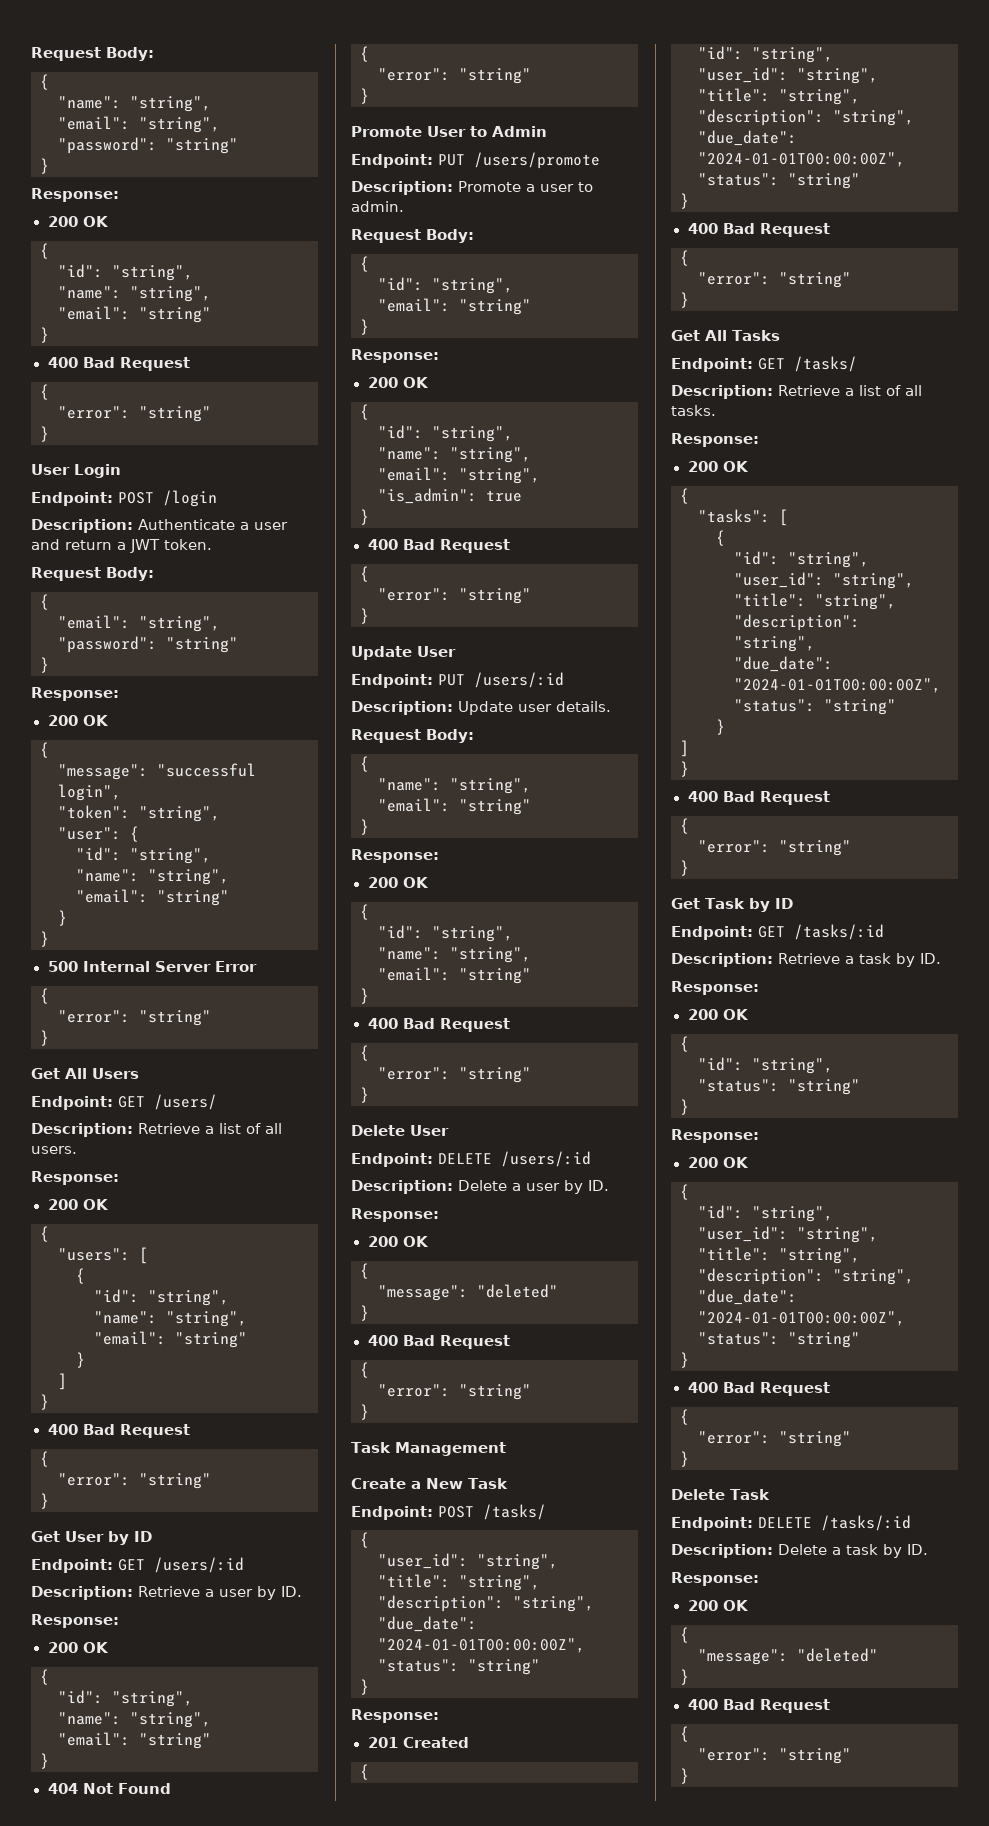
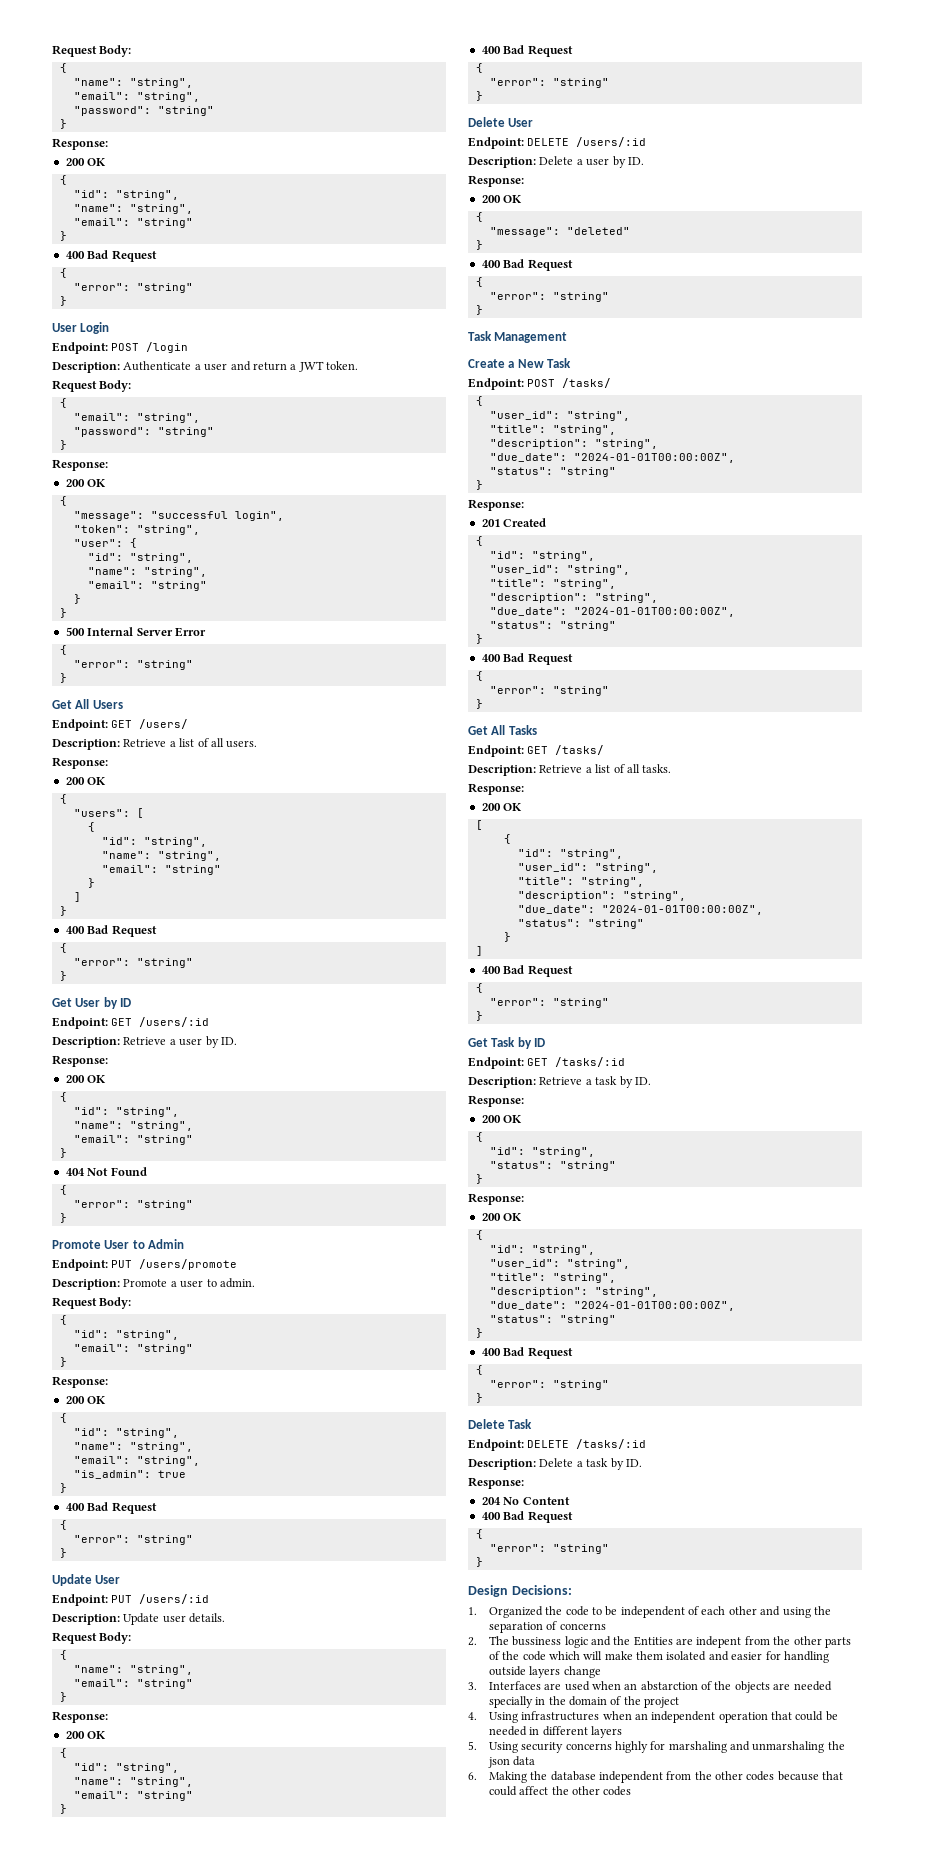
[680,488,689,504] [698,509,770,523] { // "tasks": -> (523, 807) none
[680,761,689,777] // } -> (483, 951) none
[687,1600,749,1611] [680,1627,689,1643] [698,1648,878,1665] [680,1669,689,1685] [687,1699,830,1713] [680,1726,689,1742] [698,1748,851,1764] [680,1768,689,1784] 200 OK // { // "message": "deleted" // } // 400 Bad Request // { // "error": "string" // } -> [481,1497,570,1505] [481,1511,573,1523] [475,1529,483,1539] [489,1544,609,1554] [475,1557,483,1567] [468,1585,572,1597] [468,1606,831,1618] [488,1621,606,1633] [468,1636,851,1648] [488,1651,829,1663] [488,1666,601,1678] [468,1681,832,1693] [488,1696,680,1708] [468,1711,838,1723] [488,1726,622,1738] [468,1741,845,1753] [487,1756,536,1768] [468,1771,844,1783] [488,1786,632,1796] 204 No Content // 400 Bad Request // { // "error": "string" // } // Design Decisions: // 1. Organized the code to be independent of each other and using the separation of concerns // 2. The bussiness logic and the Entities are indepent from the other parts of the code which will make them isolated and easier for handling outside layers change // 3. Interfaces are used when an abstarction of the objects are needed specially in the domain of the project // 4. Using infrastructures when an independent operation that could be needed in different layers // 5. Using security concerns highly for marshaling and unmarshaling the json data // 6. Making the database independent from the other codes because that could affect the other codes

